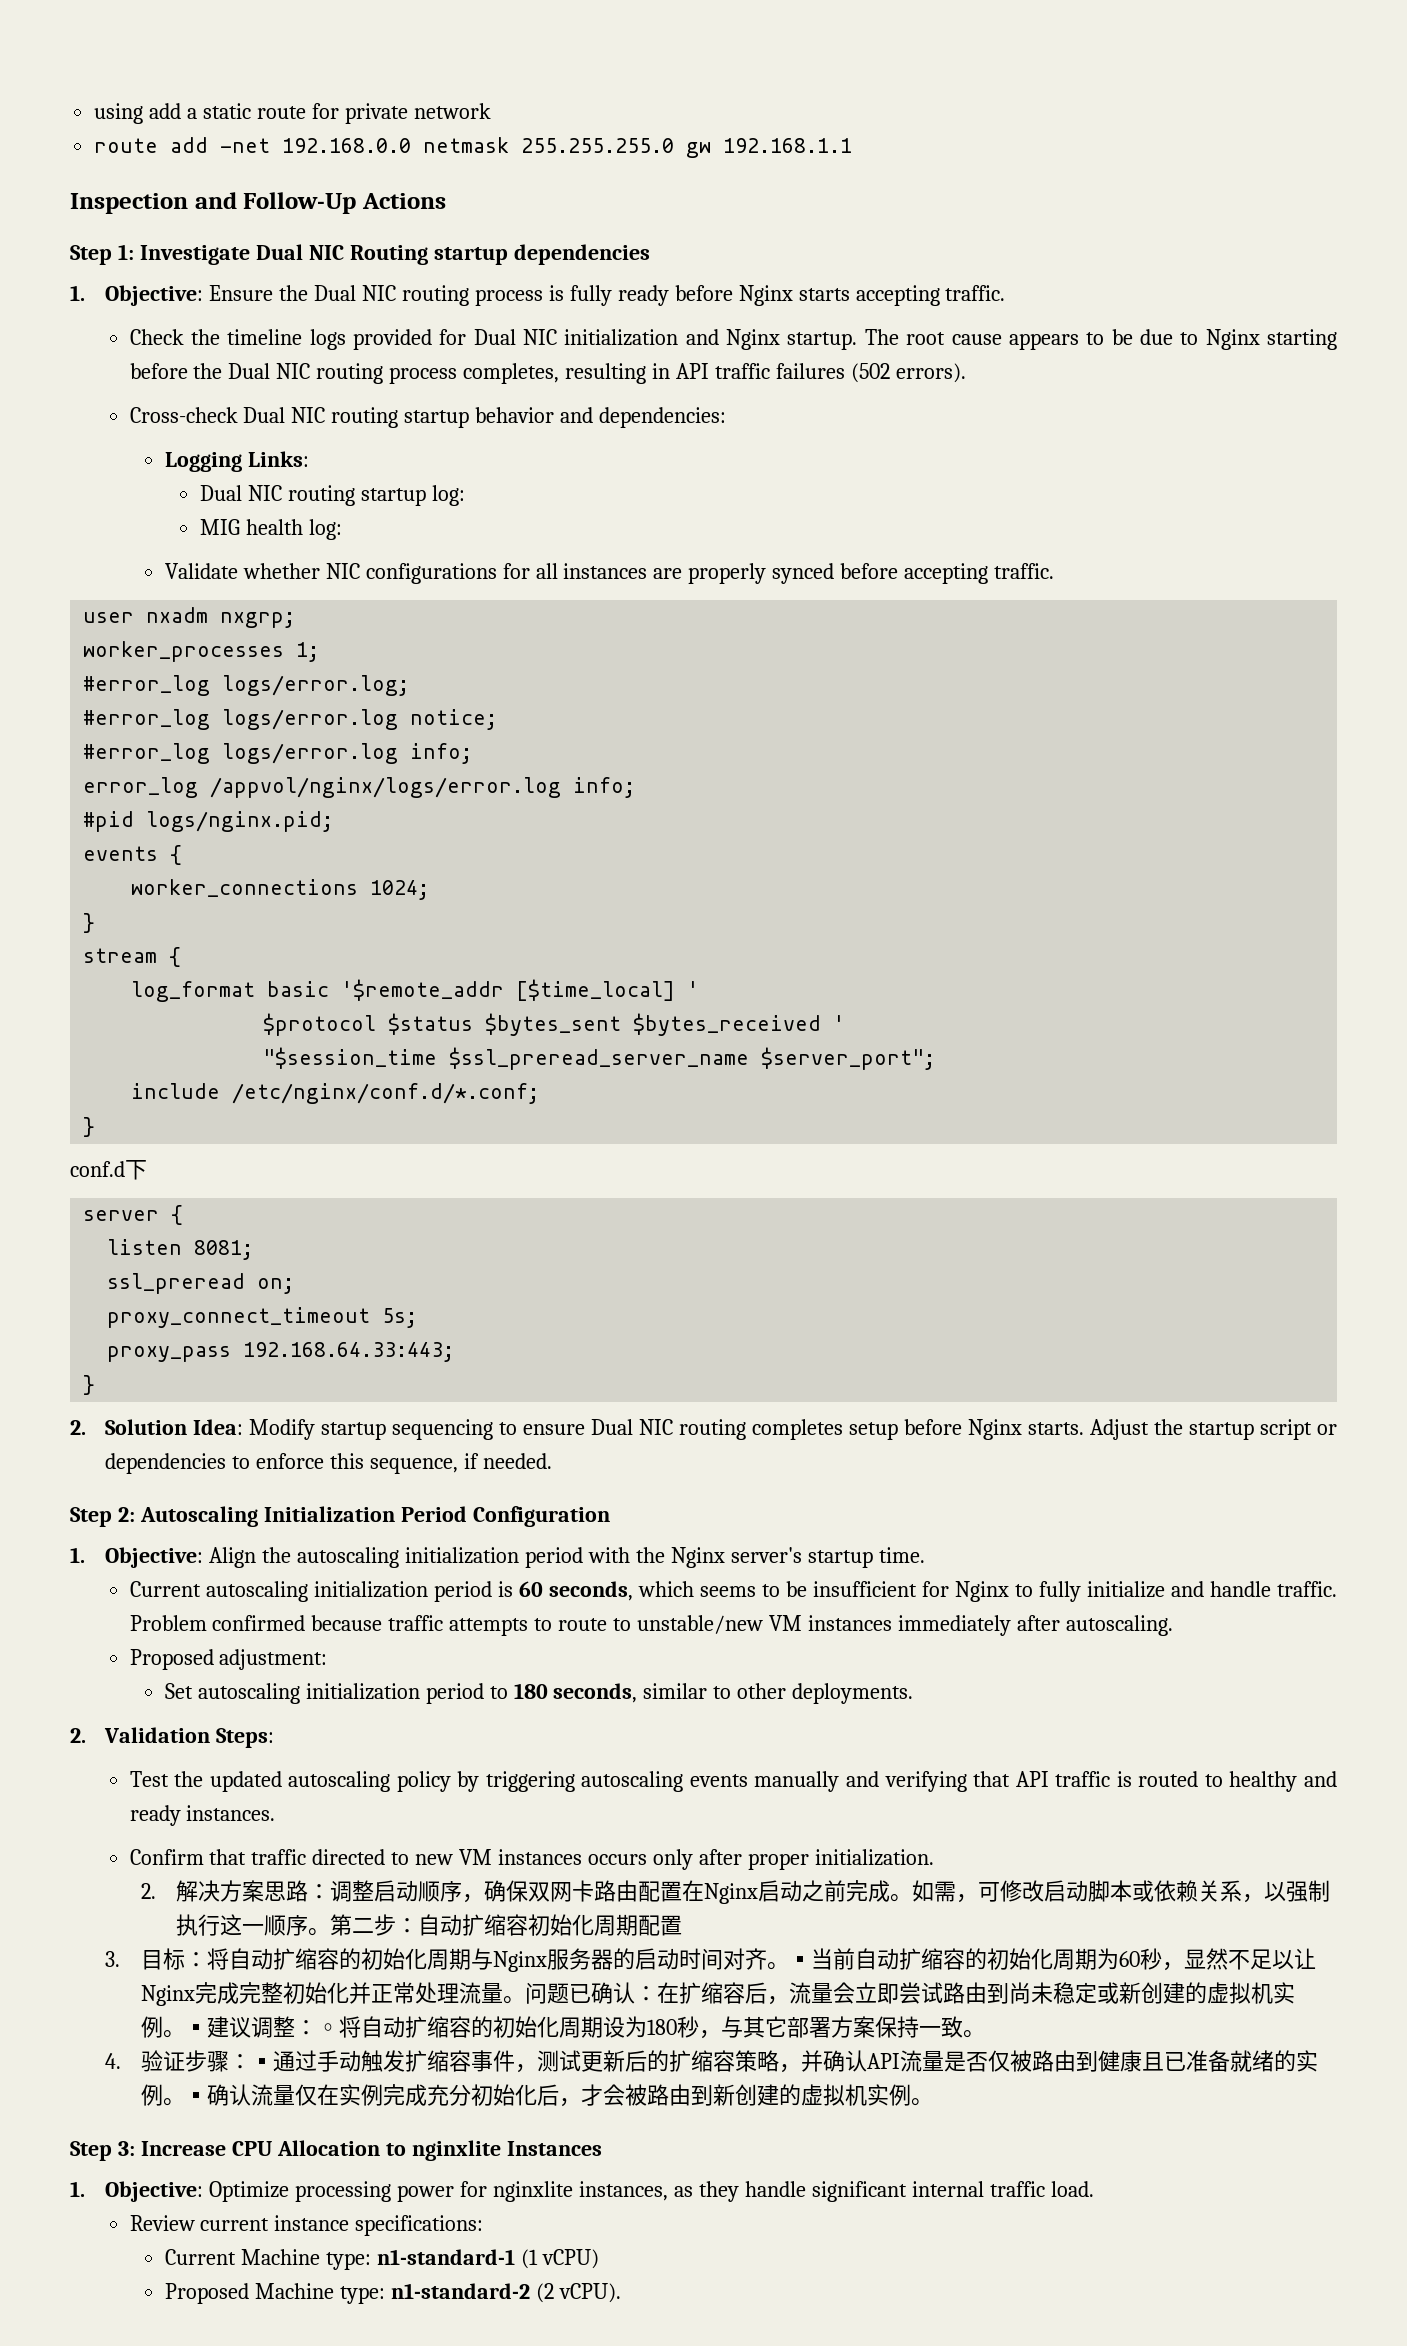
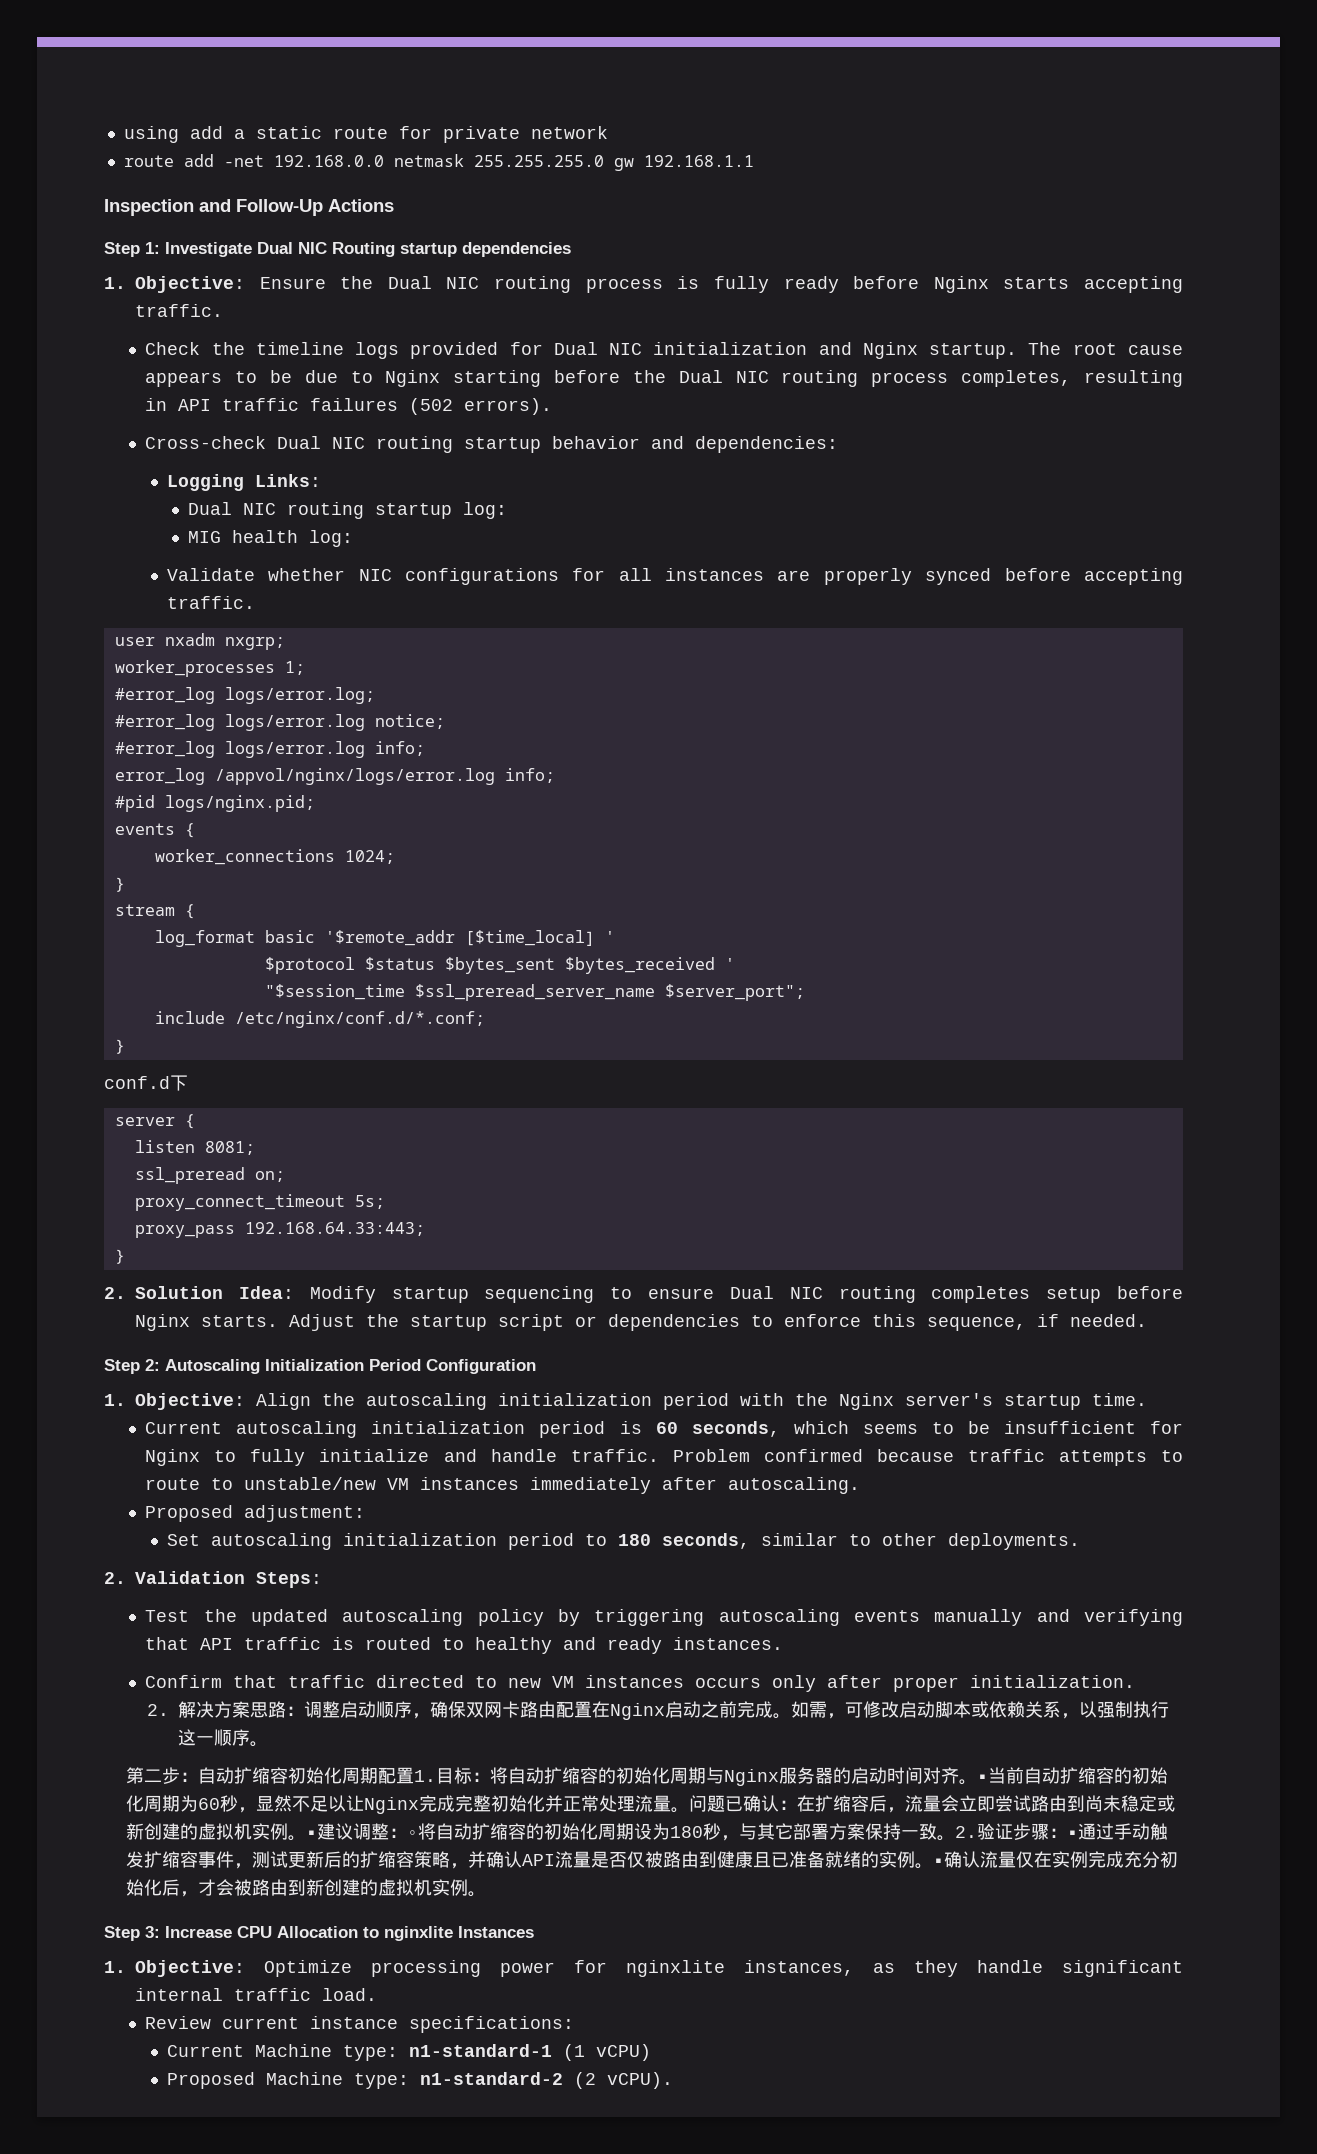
(330, 1932) none -> (268, 1744) //
[105,1951,121,1967] // 3. -> [413,1770,436,1782] 1.
[105,2053,122,2069] // 4. -> [954,1826,977,1838] 2.

